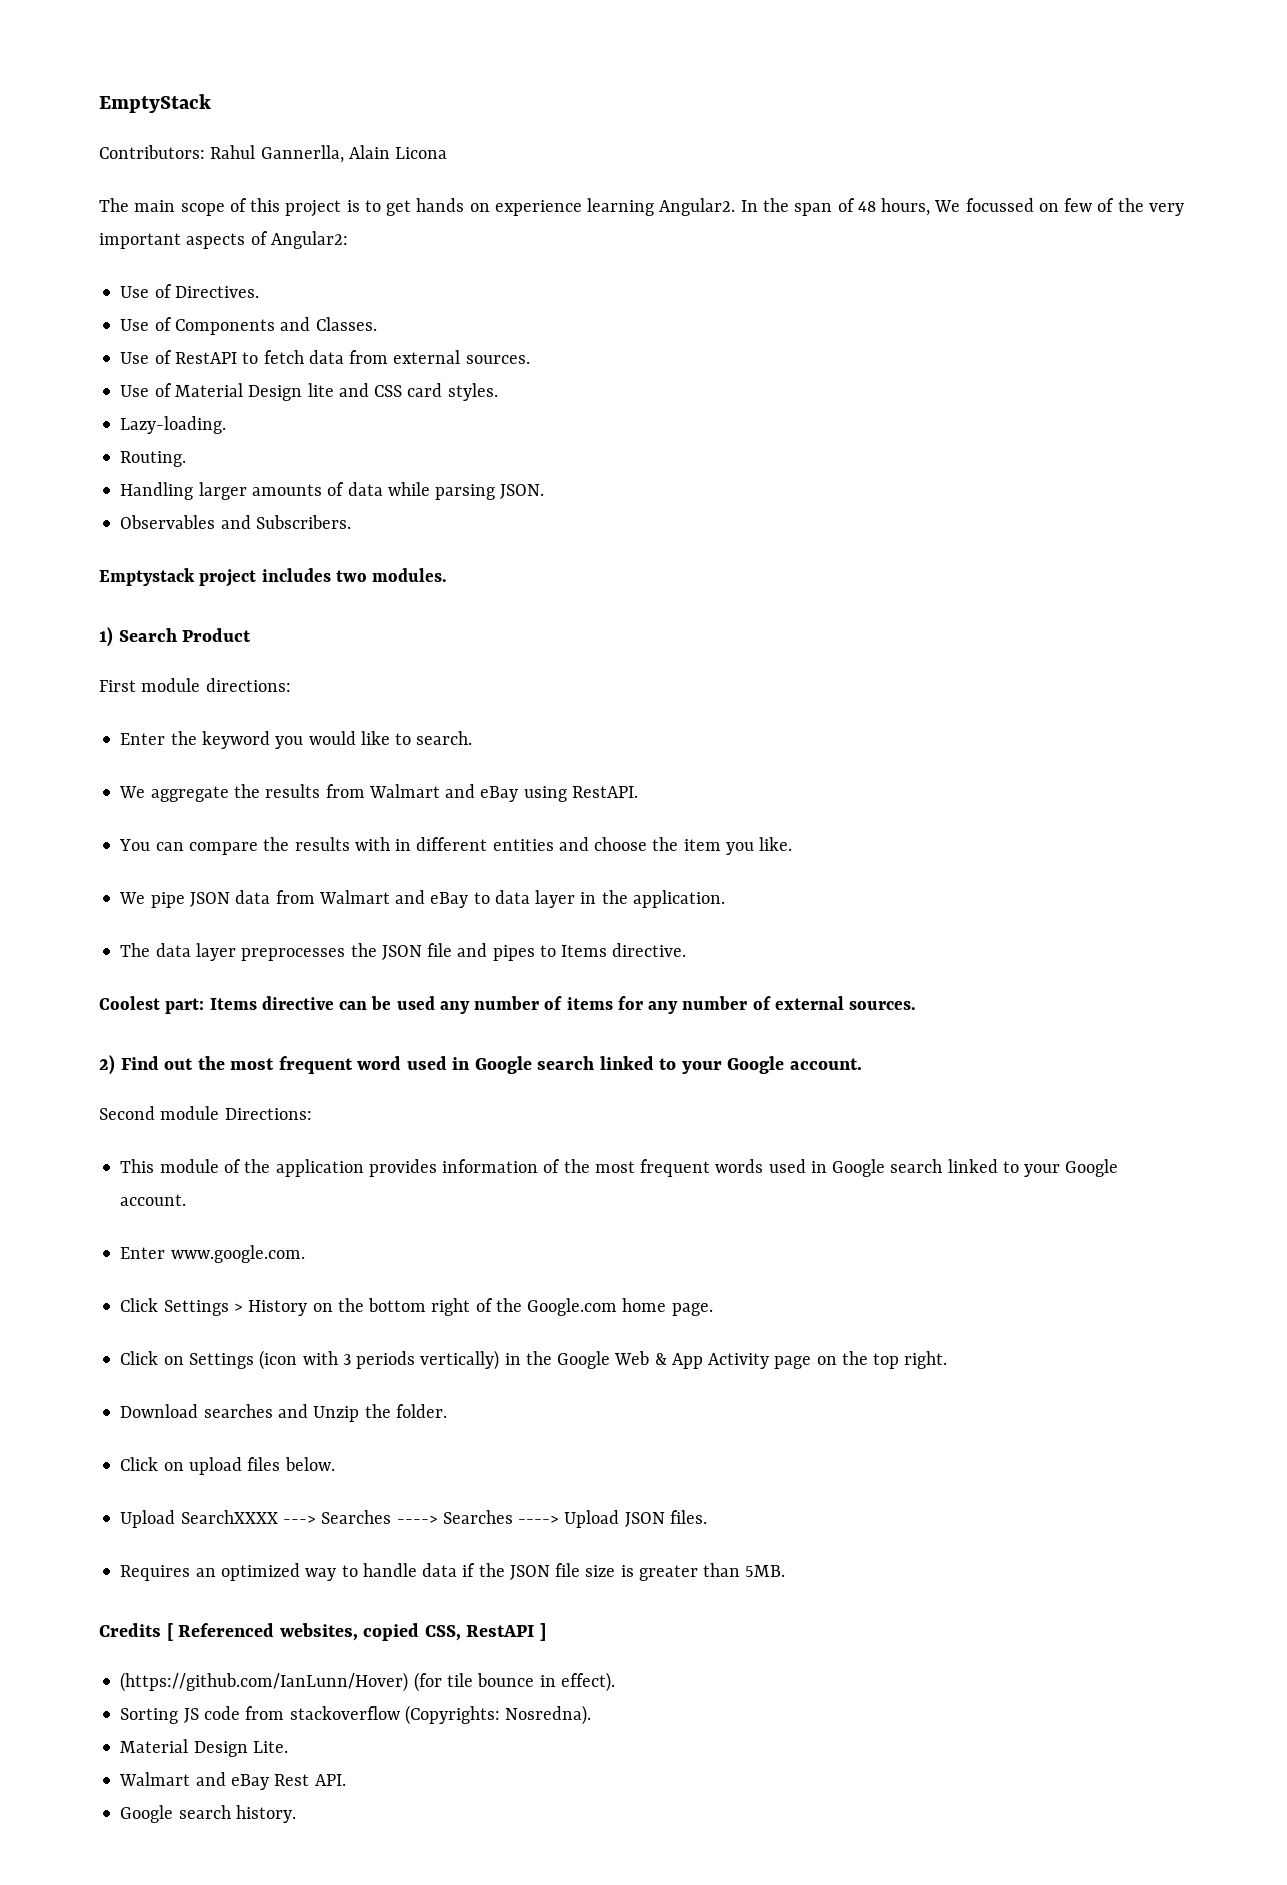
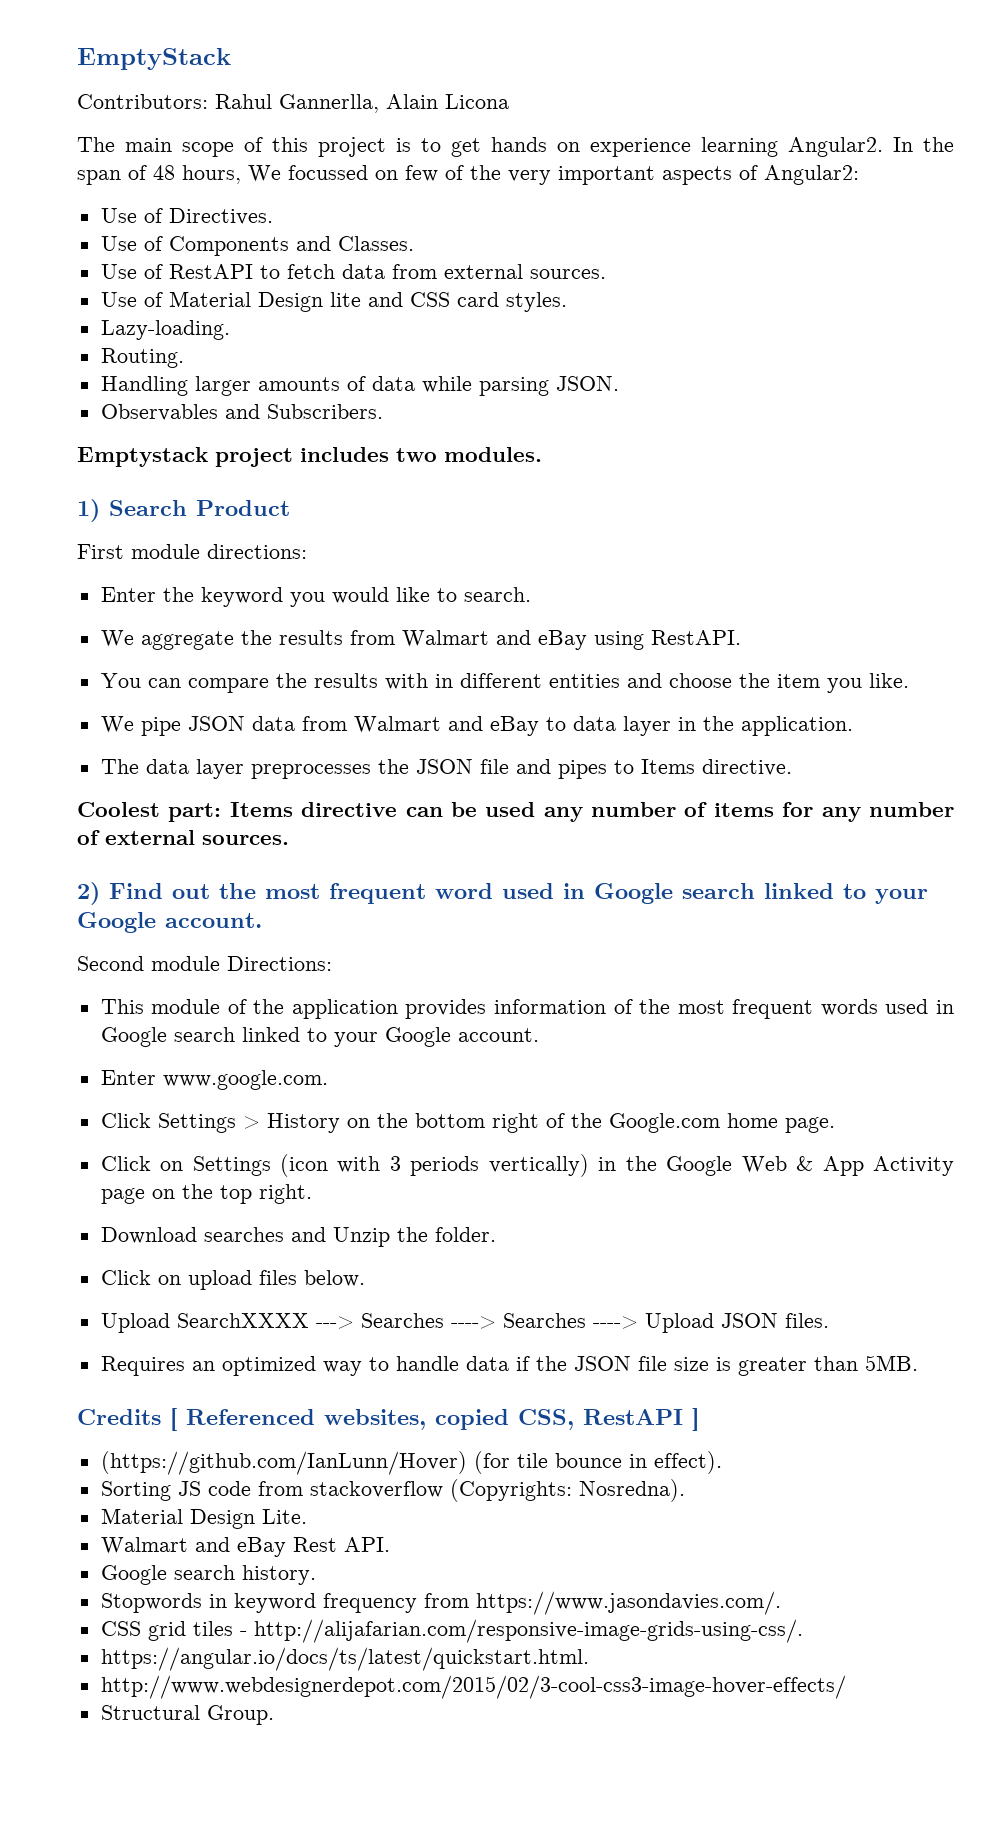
(296, 1814) none -> [100,1591,781,1615] [100,1619,803,1643] [100,1647,589,1671] [100,1675,846,1699] [100,1705,274,1725] // Stopwords in keyword frequency from https://www.jasondavies.com/. // CSS grid tiles - http://alijafarian.com/responsive-image-grids-using-css/. // https://angular.io/docs/ts/latest/quickstart.html. // http://www.webdesignerdepot.com/2015/02/3-cool-css3-image-hover-effects/ // Structural Group.

